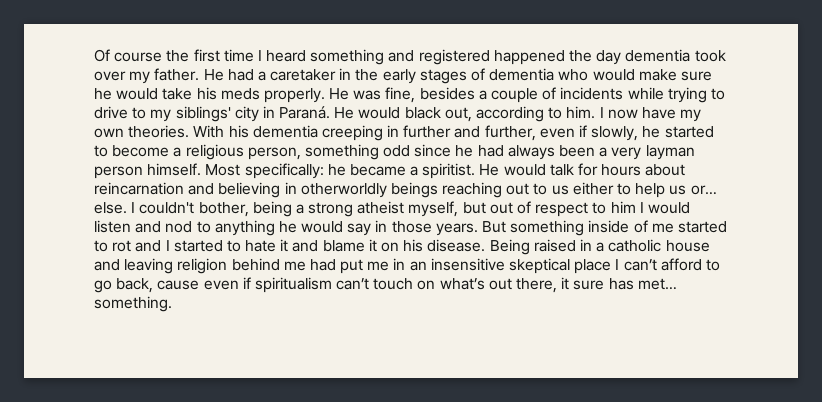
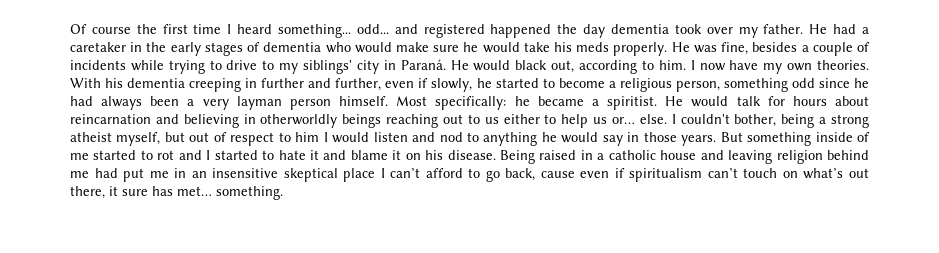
[310,49,385,65] something -> [278,24,389,38] something... odd...

